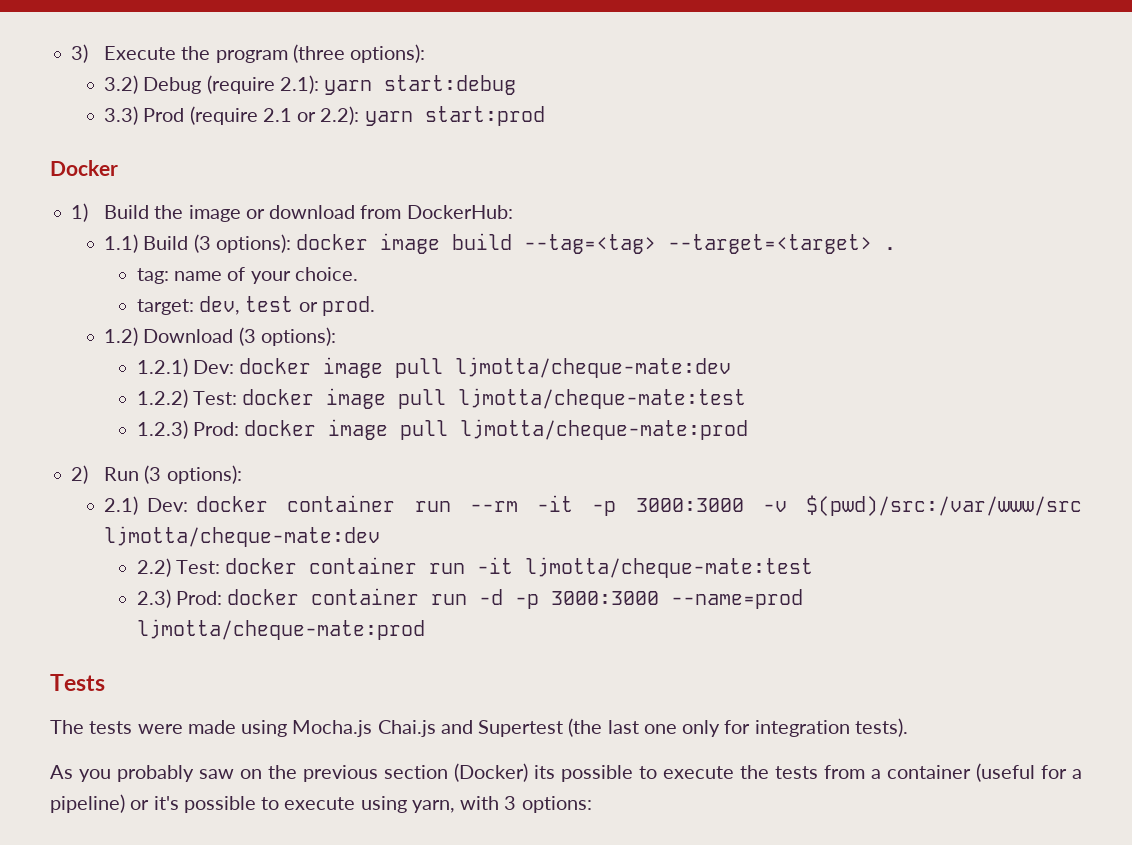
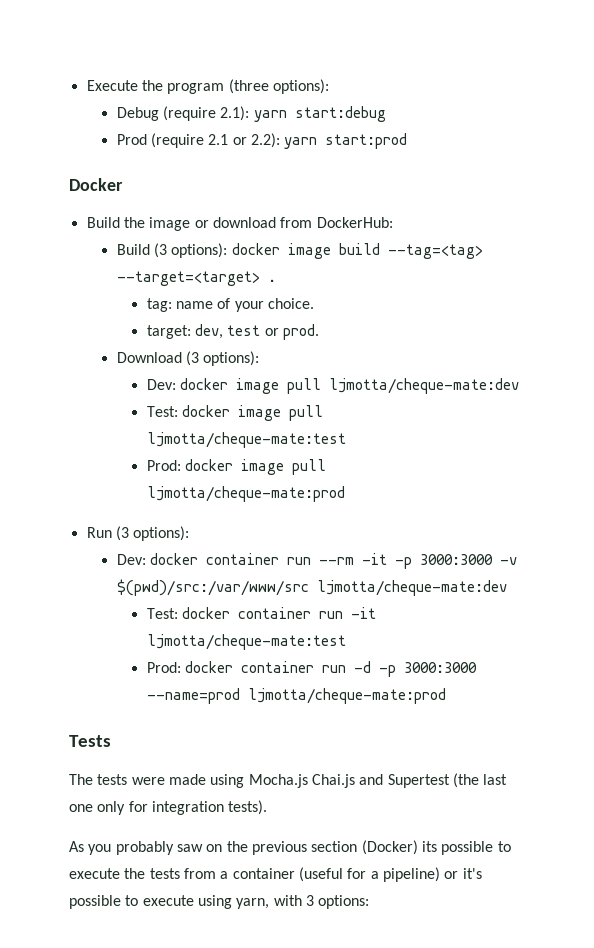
[71,44,89,63] 3) -> (86, 85) none
[104,75,139,94] 3.2) -> (329, 86) none
[104,106,139,125] 3.3) -> (386, 114) none
[71,203,89,222] 1) -> (123, 184) none
[104,234,139,253] 1.1) -> (393, 222) none
[104,327,139,346] 1.2) -> (319, 332) none
[136,358,188,377] 1.2.1) -> (260, 358) none
[136,389,188,408] 1.2.2) -> (519, 386) none
[136,420,188,439] 1.2.3) -> (346, 440) none
[71,465,89,484] 2) -> (345, 494) none
[104,496,139,515] 2.1) -> (190, 533) none
[136,558,171,577] 2.2) -> (507, 588) none
[136,589,171,608] 2.3) -> (346, 642) none

